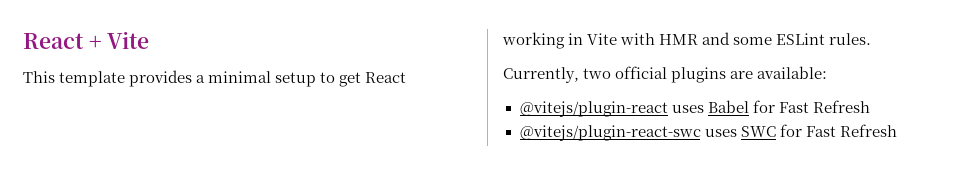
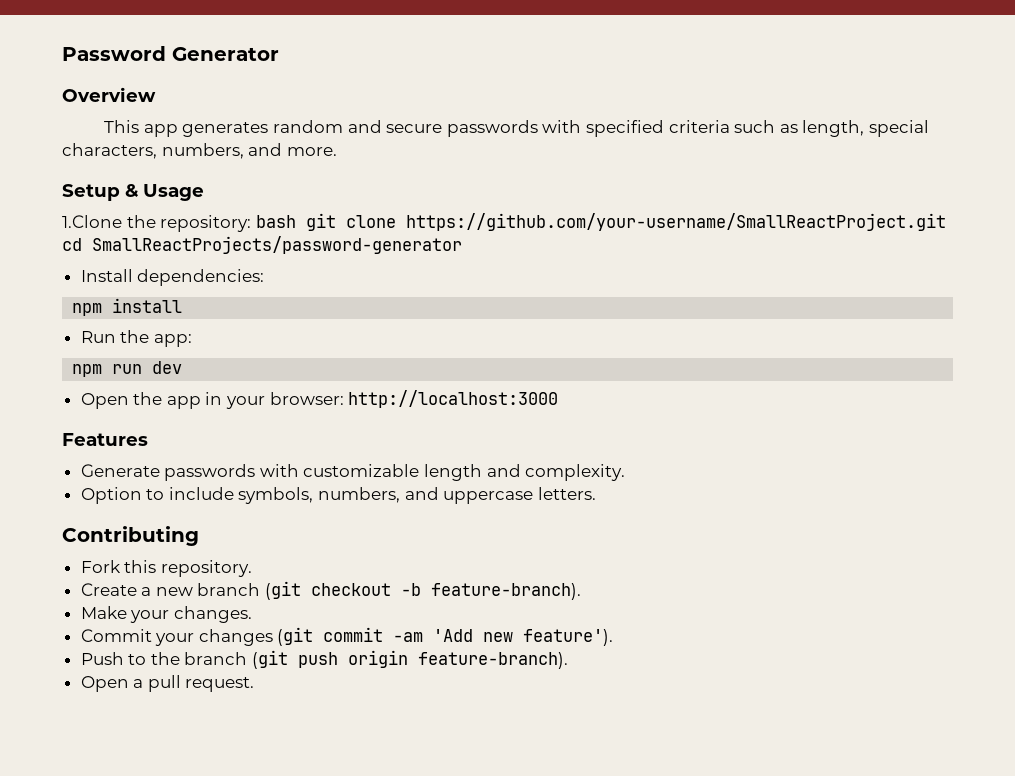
[23,31,150,49] [23,70,407,87] [502,32,872,49] [503,66,828,83] [519,100,870,117] [519,124,897,141] React + Vite // This template provides a minimal setup to get React working in Vite with HMR and some ESLint rules. // Currently, two official plugins are available: // @vitejs/plugin-react uses Babel for Fast Refresh // @vitejs/plugin-react-swc uses SWC for Fast Refresh -> [62,46,279,61] [62,87,156,102] [104,120,929,137] [62,143,337,159] [62,184,204,201] [62,213,946,232] [62,236,462,254] [80,269,265,286] [72,298,183,316] [80,330,192,347] [72,361,183,377] [80,390,559,409] [62,433,148,446] [80,464,626,481] [80,487,596,504] [62,526,199,546] [80,560,252,577] [80,581,582,600] [80,606,252,623] [80,627,614,646] [80,650,569,669] [80,675,255,692] Password Generator // Overview // This app generates random and secure passwords with specified criteria such as length, special characters, numbers, and more. // Setup & Usage // 1.Clone the repository: bash git clone https://github.com/your-username/SmallReactProject.git cd SmallReactProjects/password-generator // Install dependencies: // npm install // Run the app: // npm run dev // Open the app in your browser: http://localhost:3000 // Features // Generate passwords with customizable length and complexity. // Option to include symbols, numbers, and uppercase letters. // Contributing // Fork this repository. // Create a new branch (git checkout -b feature-branch). // Make your changes. // Commit your changes (git commit -am 'Add new feature'). // Push to the branch (git push origin feature-branch). // Open a pull request.

